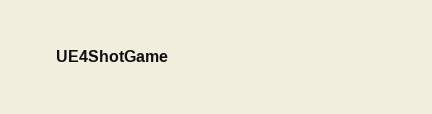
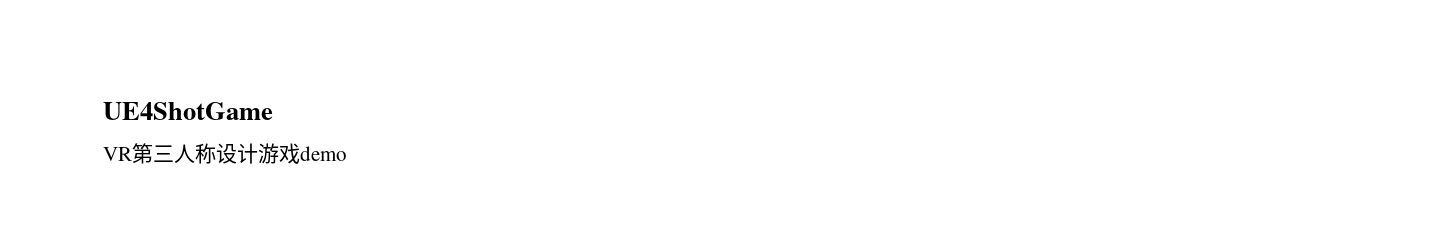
(168, 56) none -> [103,143,347,164] // VR第三人称设计游戏demo

